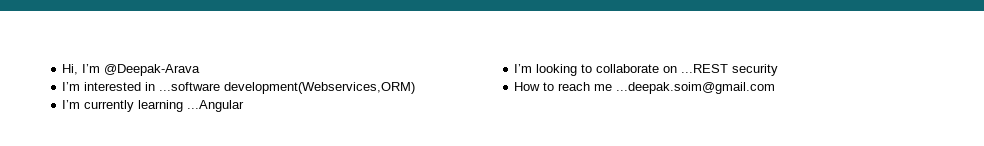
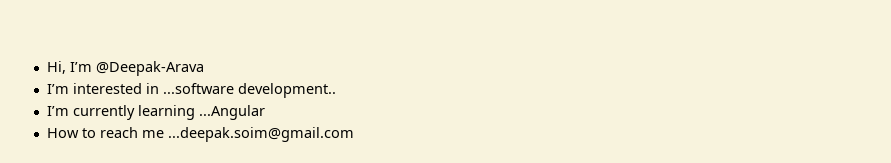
[224,82,416,94] development(Webservices,ORM) -> [237,83,336,98] development..
[514,64,779,76] // I’m looking to collaborate on ...REST security -> (265, 112) none

